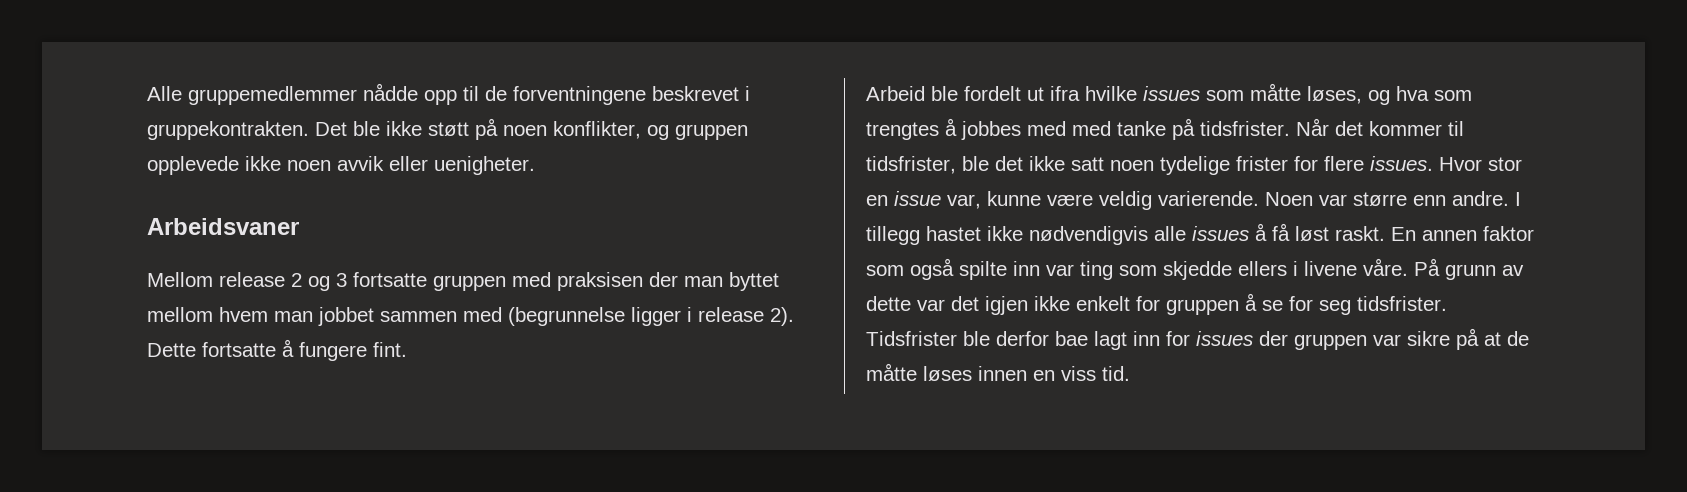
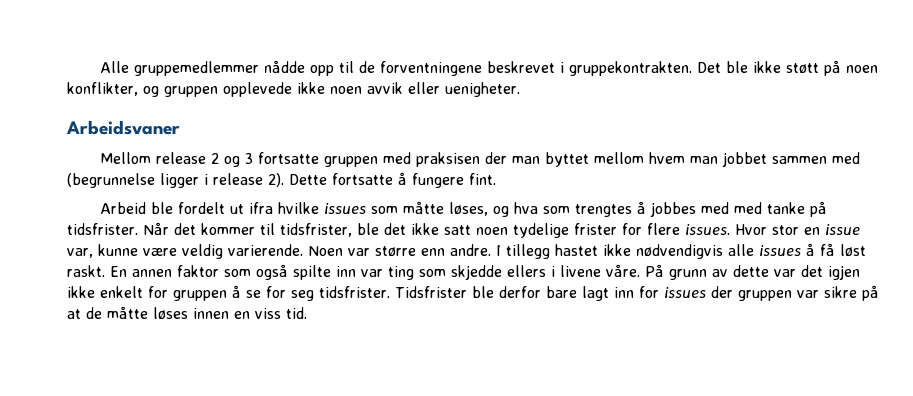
[1055,331,1088,346] bae -> [546,286,577,298] bare

